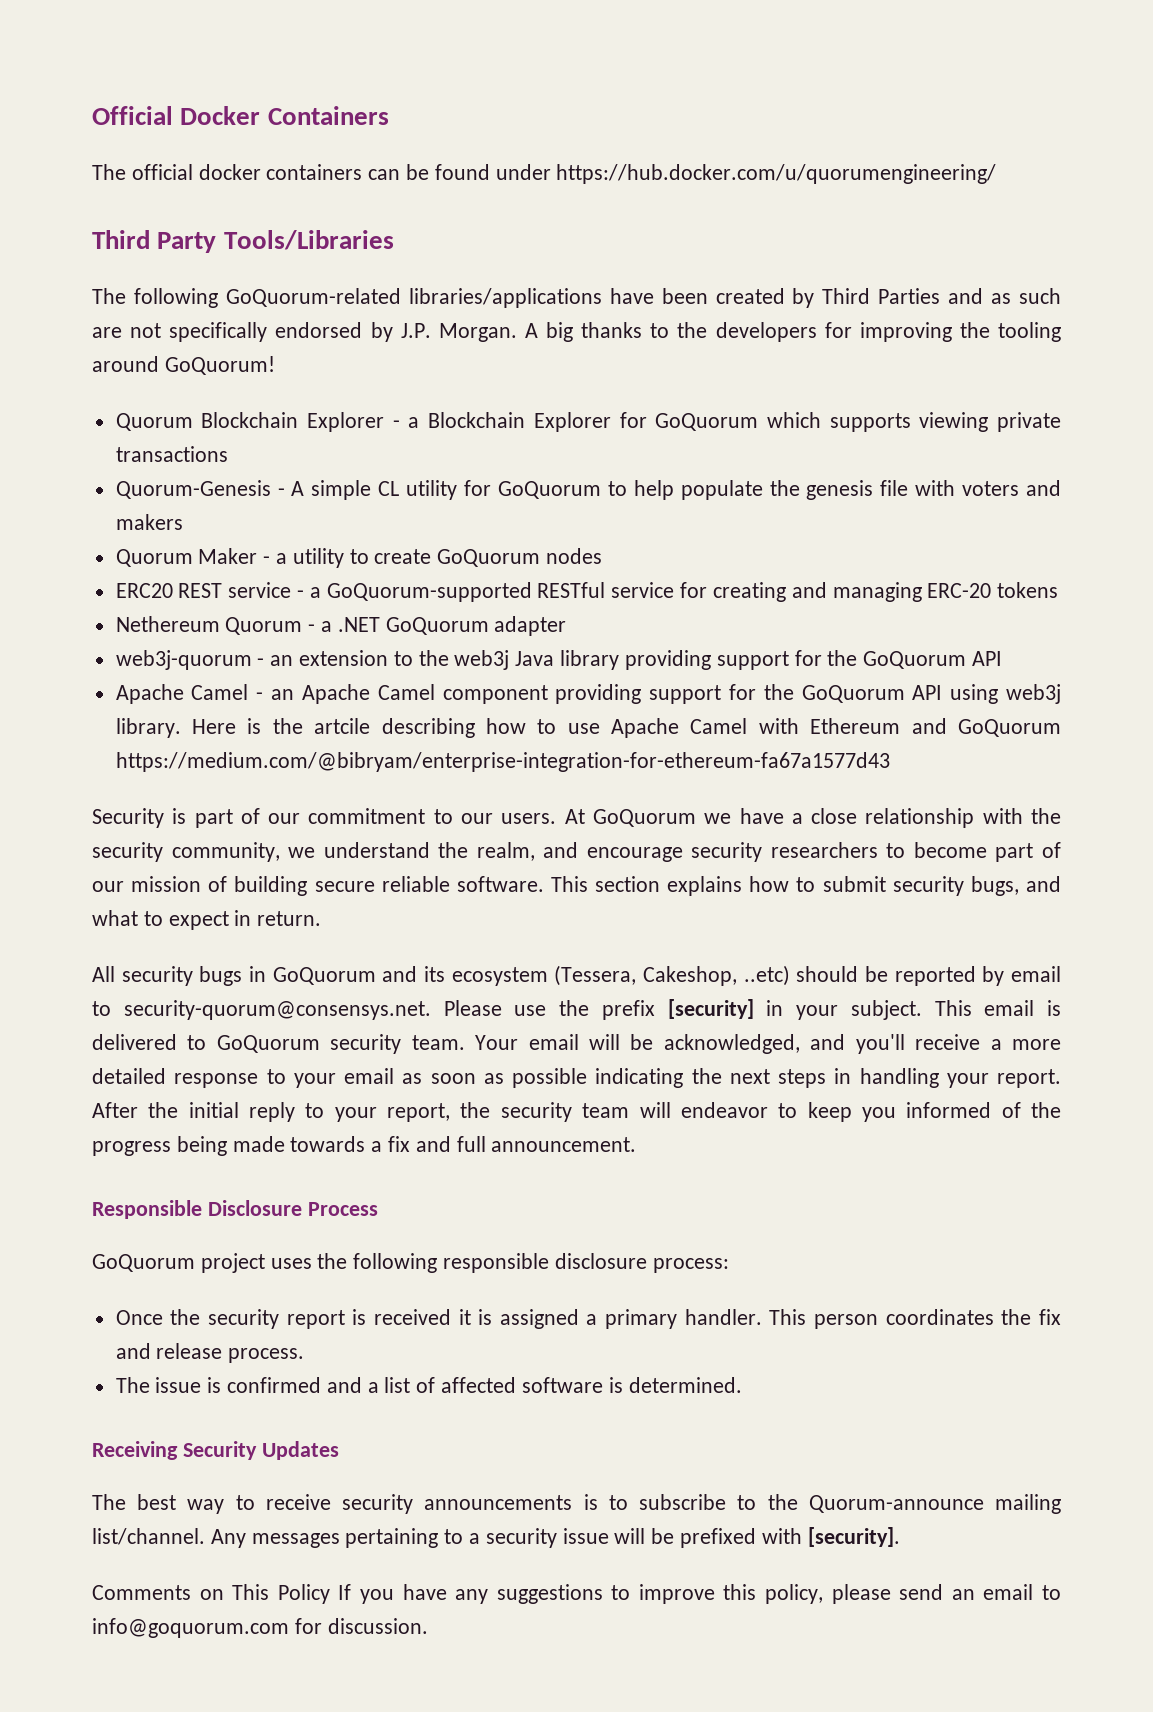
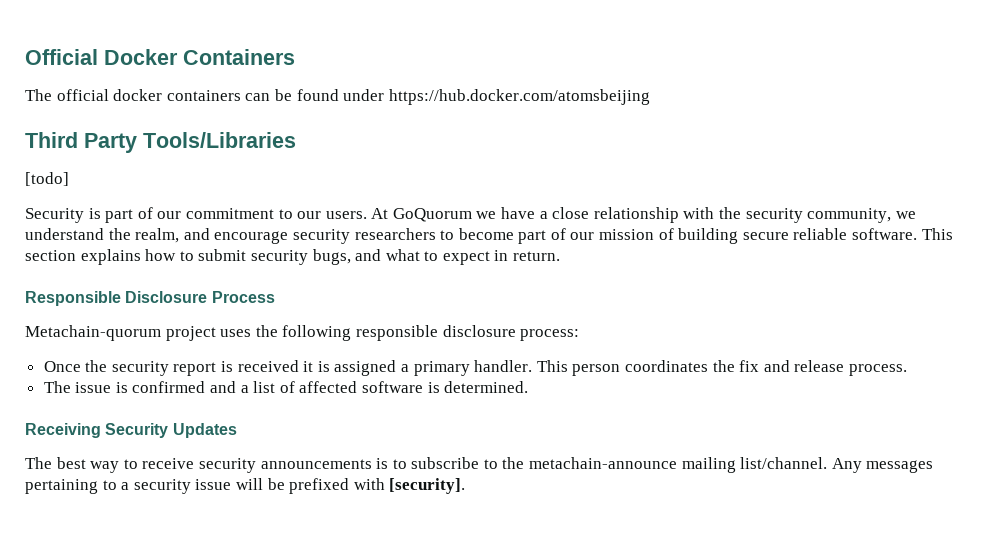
[556,164,997,184] https://hub.docker.com/u/quorumengineering/ -> [388,89,650,105] https://hub.docker.com/atomsbeijing
[92,288,1061,308] [92,322,1061,342] [92,356,275,375] [115,412,1061,432] [115,446,228,462] [115,480,1062,500] [115,514,183,530] [115,548,603,568] [115,582,1059,602] [115,616,567,636] [115,650,1002,670] [115,684,1062,704] [115,718,1061,738] [115,752,890,772] The following GoQuorum-related libraries/applications have been created by Third Parties and as such are not specifically endorsed by J.P. Morgan. A big thanks to the developers for improving the tooling around GoQuorum! // Quorum Blockchain Explorer - a Blockchain Explorer for GoQuorum which supports viewing private transactions // Quorum-Genesis - A simple CL utility for GoQuorum to help populate the genesis file with voters and makers // Quorum Maker - a utility to create GoQuorum nodes // ERC20 REST service - a GoQuorum-supported RESTful service for creating and managing ERC-20 tokens // Nethereum Quorum - a .NET GoQuorum adapter // web3j-quorum - an extension to the web3j Java library providing support for the GoQuorum API // Apache Camel - an Apache Camel component providing support for the GoQuorum API using web3j library. Here is the artcile describing how to use Apache Camel with Ethereum and GoQuorum https://medium.com/@bibryam/enterprise-integration-for-ethereum-fa67a1577d43 -> [25,172,69,186] [todo]
[92,965,1061,986] [92,999,1061,1020] [92,1034,1061,1054] [92,1068,1061,1088] [92,1102,1062,1122] [92,1136,637,1156] // All security bugs in GoQuorum and its ecosystem (Tessera, Cakeshop, ..etc) should be reported by email to security-quorum@consensys.net. Please use the prefix [security] in your subject. This email is delivered to GoQuorum security team. Your email will be acknowledged, and you'll receive a more detailed response to your email as soon as possible indicating the next steps in handling your report. After the initial reply to your report, the security team will endeavor to keep you informed of the progress being made towards a fix and full announcement. -> (561, 256) none
[92,1254,195,1272] GoQuorum -> [25,325,161,341] Metachain-quorum
[808,1495,984,1513] Quorum-announce -> [529,457,678,469] metachain-announce
[92,1584,1062,1604] [92,1618,428,1638] // Comments on This Policy If you have any suggestions to improve this policy, please send an email to info@goquorum.com for discussion. -> (466, 486) none

